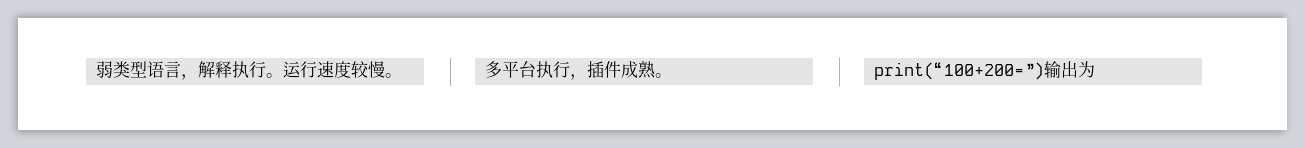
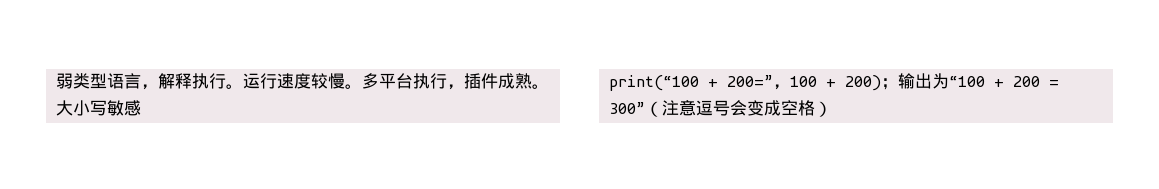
[874,61,1096,80] print(“100+200=”)输出为 -> [55,100,141,116] [608,73,1059,91] [608,100,832,117] 大小写敏感 // print(“100 + 200=”，100 + 200)；输出为“100 + 200 = 300”（注意逗号会变成空格）

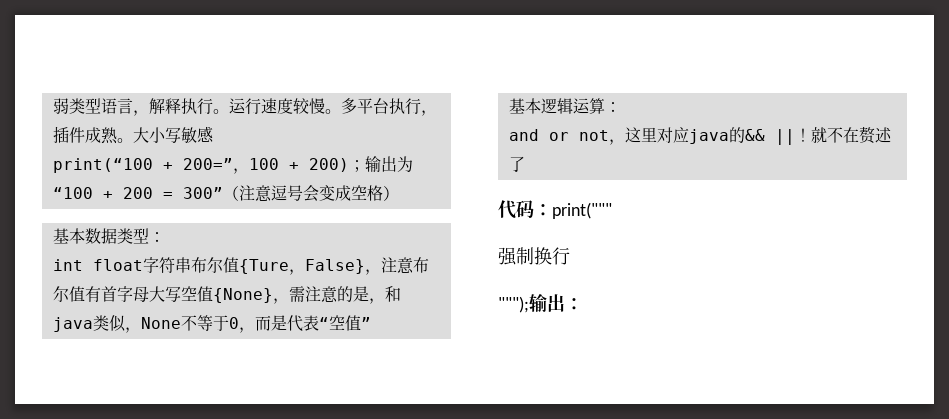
(832, 109) none -> [52,228,165,244] [52,257,429,275] [52,286,401,304] [52,315,371,333] [508,98,621,114] [508,126,892,145] [508,156,525,172] [498,200,612,219] [498,247,570,266] [498,293,583,313] // 基本数据类型： // int float字符串布尔值{Ture，False}，注意布尔值有首字母大写空值{None}，需注意的是，和java类似，None不等于0，而是代表“空值” // 基本逻辑运算： // and or not，这里对应java的&& ||！就不在赘述了 // 代码：print(""" // 强制换行 // """);输出：

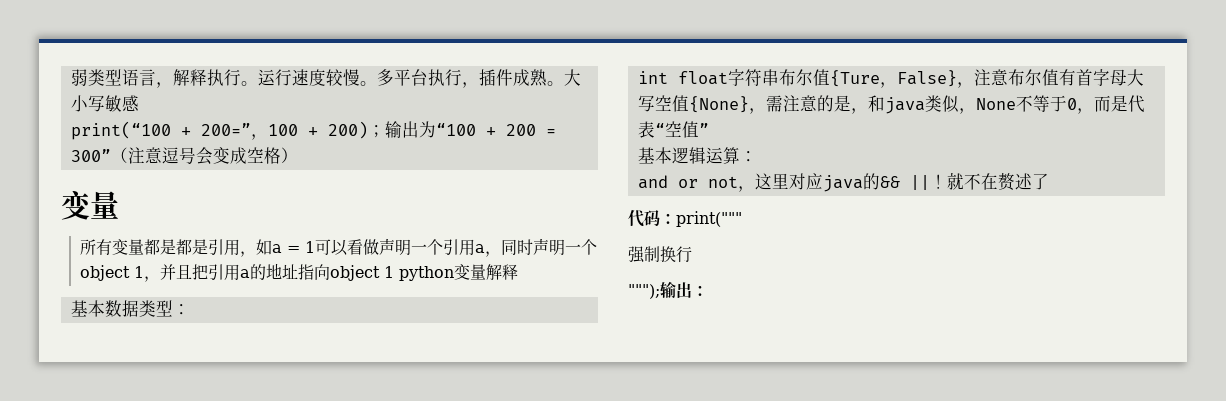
(399, 193) none -> [61,190,119,220] [79,238,597,257] [79,263,518,282] // 变量 // 所有变量都是都是引用，如a = 1可以看做声明一个引用a，同时声明一个object 1，并且把引用a的地址指向object 1 python变量解释

